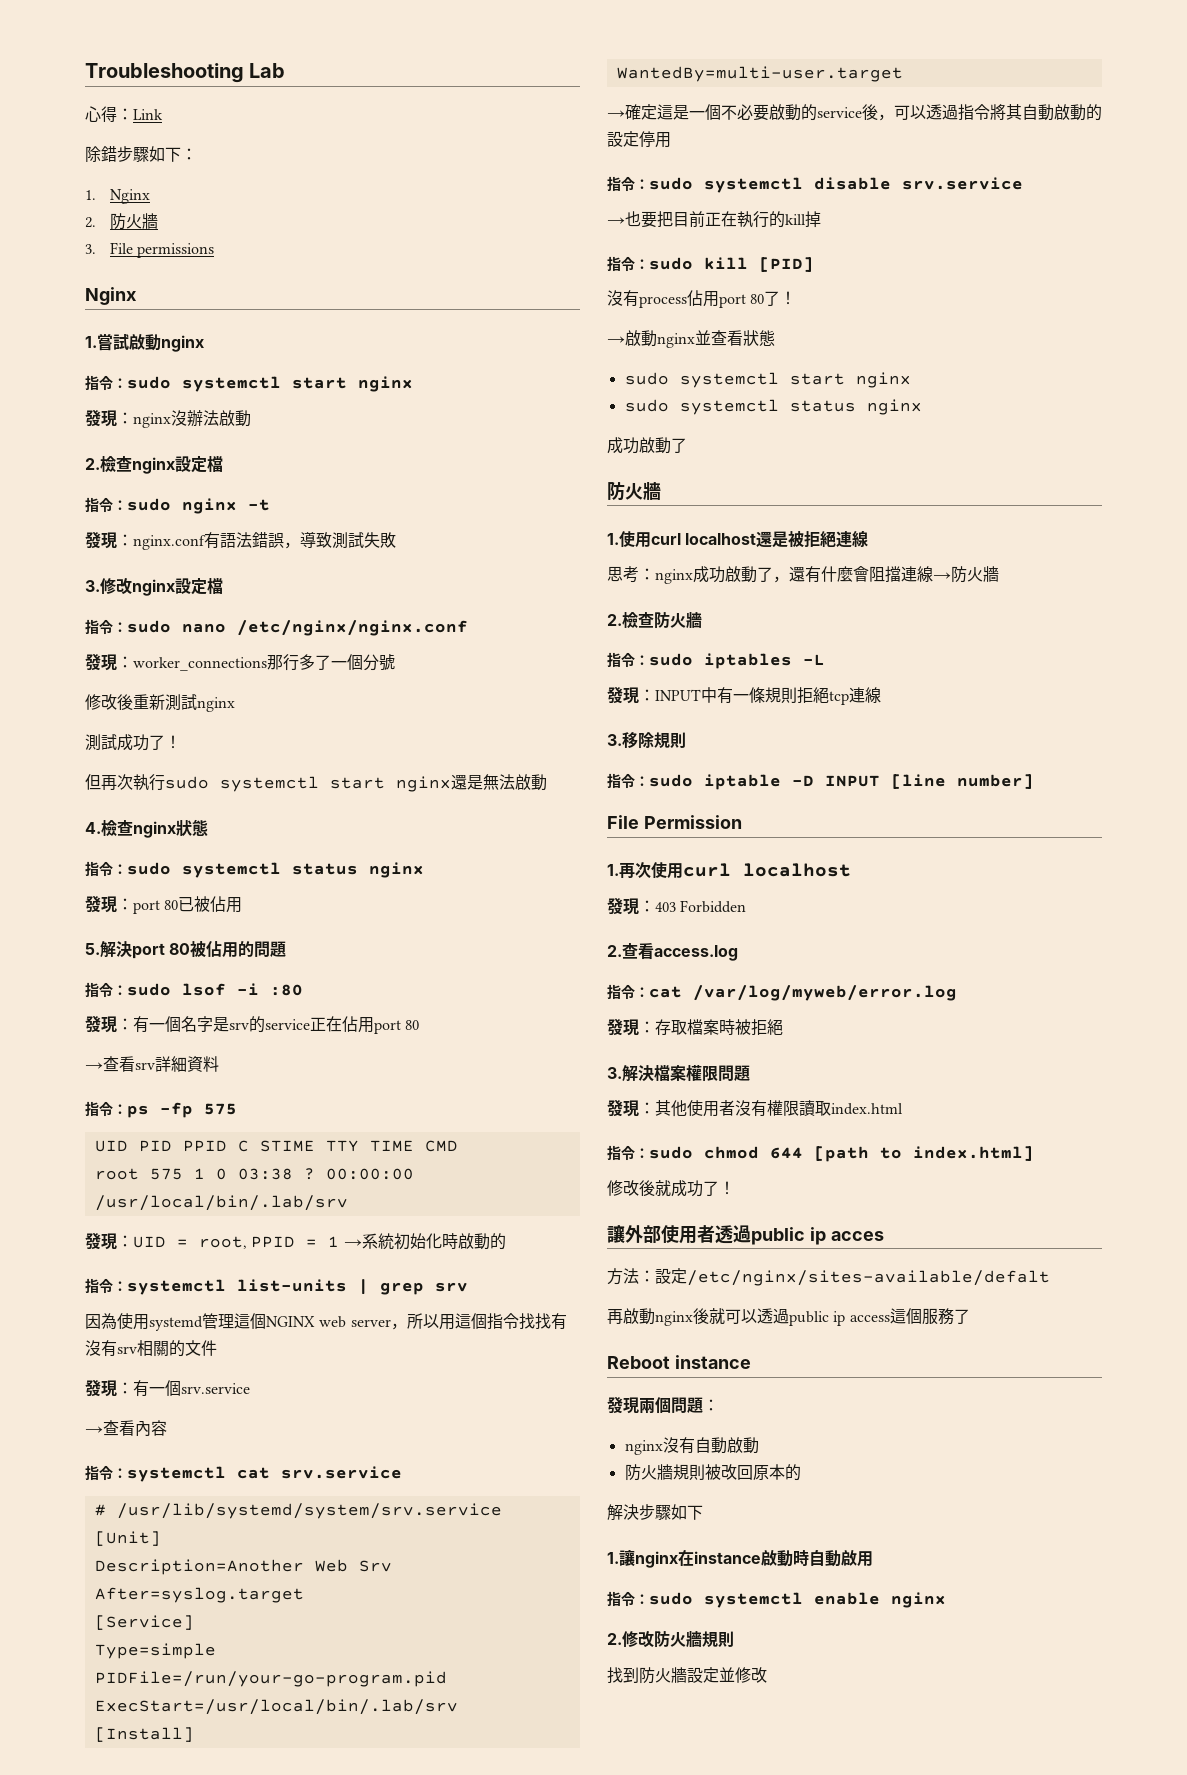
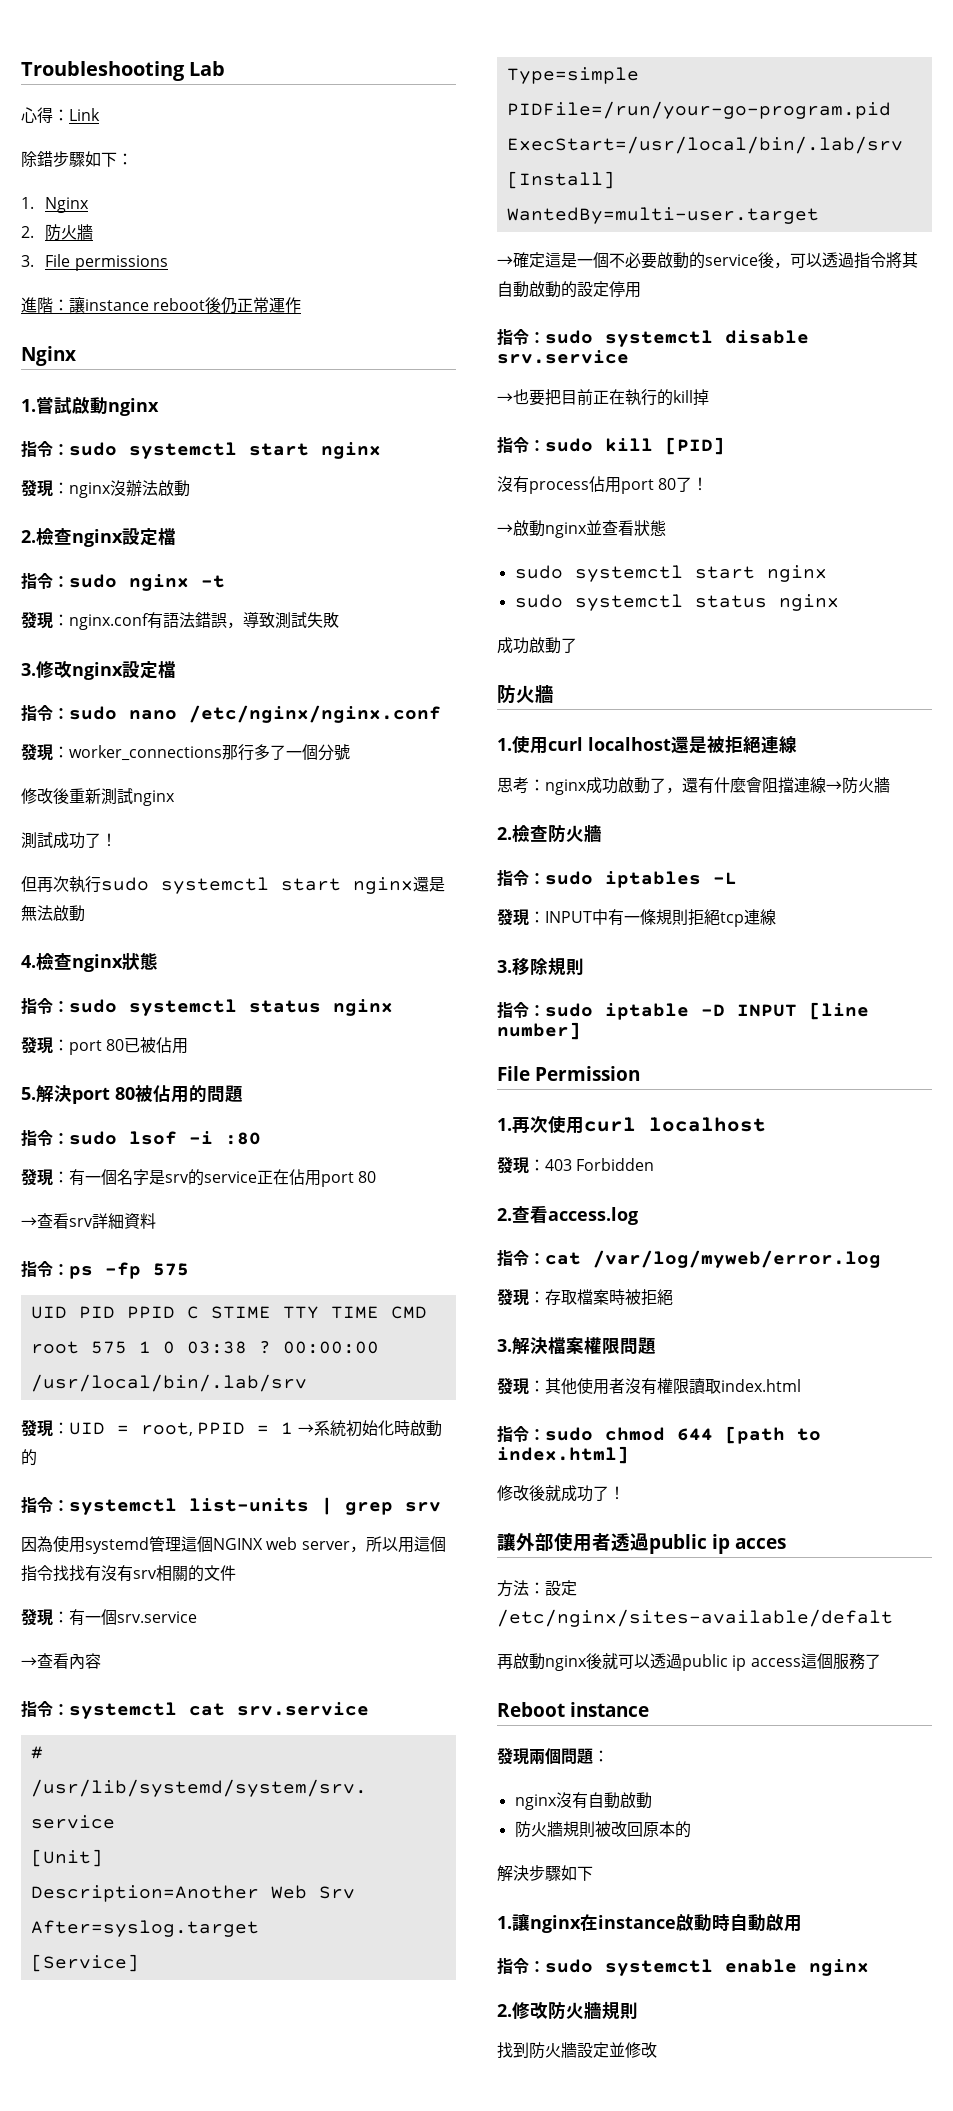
(215, 250) none -> [21,297,302,314] // 進階：讓instance reboot後仍正常運作

